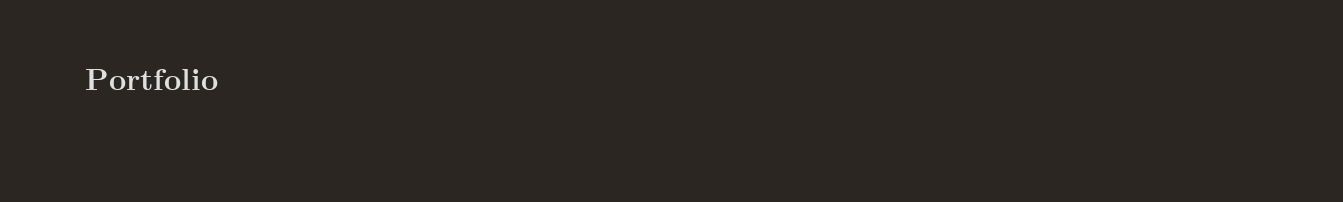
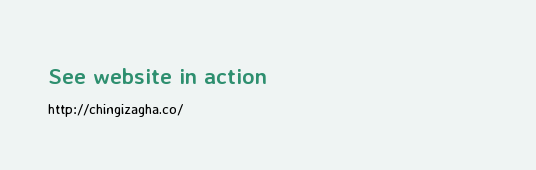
[85,69,218,90] Portfolio -> [48,68,267,84] [48,104,183,117] See website in action // http://chingizagha.co/

